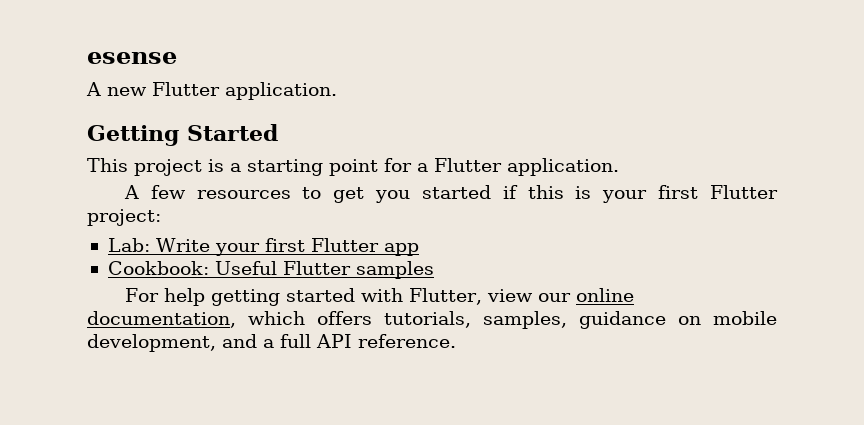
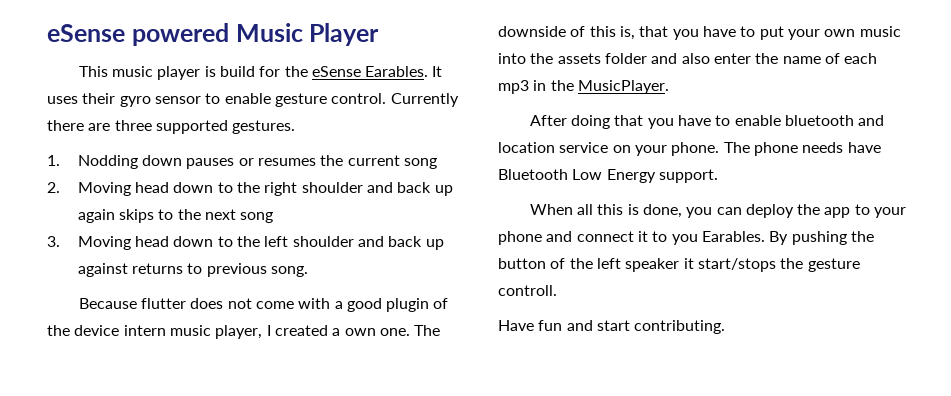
[87,52,177,64] [86,82,337,100] [87,124,278,146] [87,158,619,176] [123,185,778,203] [87,209,161,226] [107,238,419,256] [107,261,434,279] [124,288,634,306] [87,311,777,329] [87,334,456,352] esense // A new Flutter application. // Getting Started // This project is a starting point for a Flutter application. // A few resources to get you started if this is your first Flutter project: // Lab: Write your first Flutter app // Cookbook: Useful Flutter samples // For help getting started with Flutter, view our online documentation, which offers tutorials, samples, guidance on mobile development, and a full API reference. -> [47,23,380,46] [78,66,443,80] [47,93,459,107] [47,120,296,134] [47,155,437,169] [47,182,453,196] [77,209,274,223] [47,236,444,250] [77,263,309,277] [78,298,449,312] [47,325,441,339] [498,26,901,40] [498,53,878,64] [498,80,669,94] [529,115,885,129] [498,142,881,156] [498,169,718,183] [529,204,907,218] [498,231,874,245] [498,258,860,272] [498,285,557,296] [498,320,726,334] eSense powered Music Player // This music player is build for the eSense Earables. It uses their gyro sensor to enable gesture control. Currently there are three supported gestures. // 1. Nodding down pauses or resumes the current song // 2. Moving head down to the right shoulder and back up again skips to the next song // 3. Moving head down to the left shoulder and back up against returns to previous song. // Because flutter does not come with a good plugin of the device intern music player, I created a own one. The downside of this is, that you have to put your own music into the assets folder and also enter the name of each mp3 in the MusicPlayer. // After doing that you have to enable bluetooth and location service on your phone. The phone needs have Bluetooth Low Energy support. // When all this is done, you can deploy the app to your phone and connect it to you Earables. By pushing the button of the left speaker it start/stops the gesture controll. // Have fun and start contributing.

